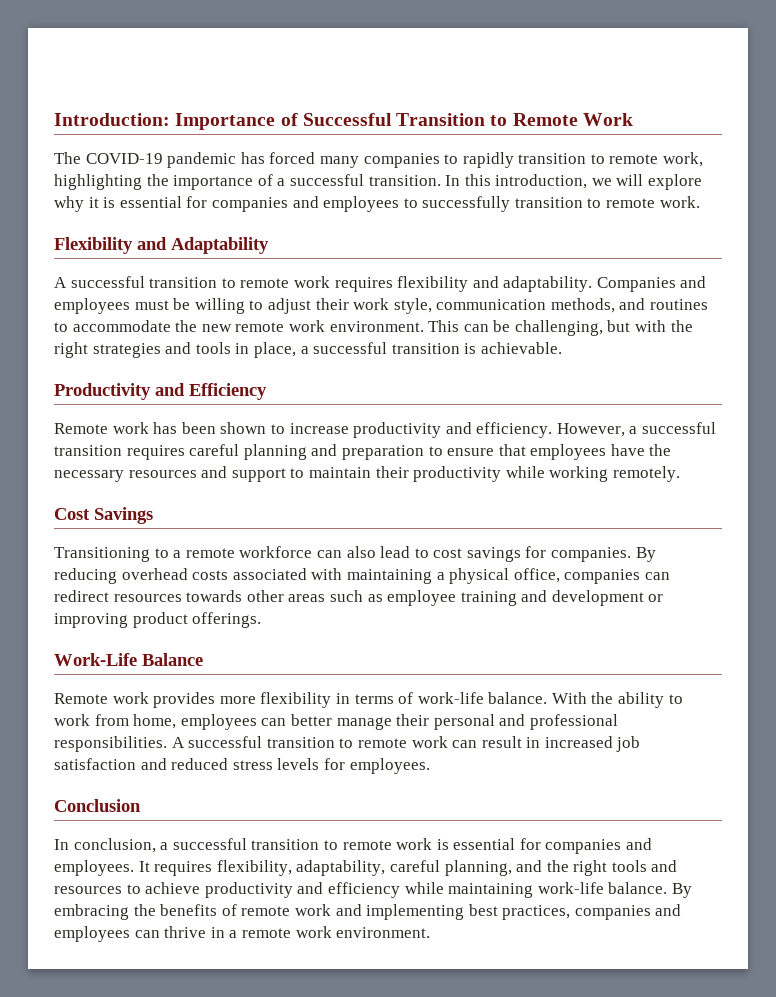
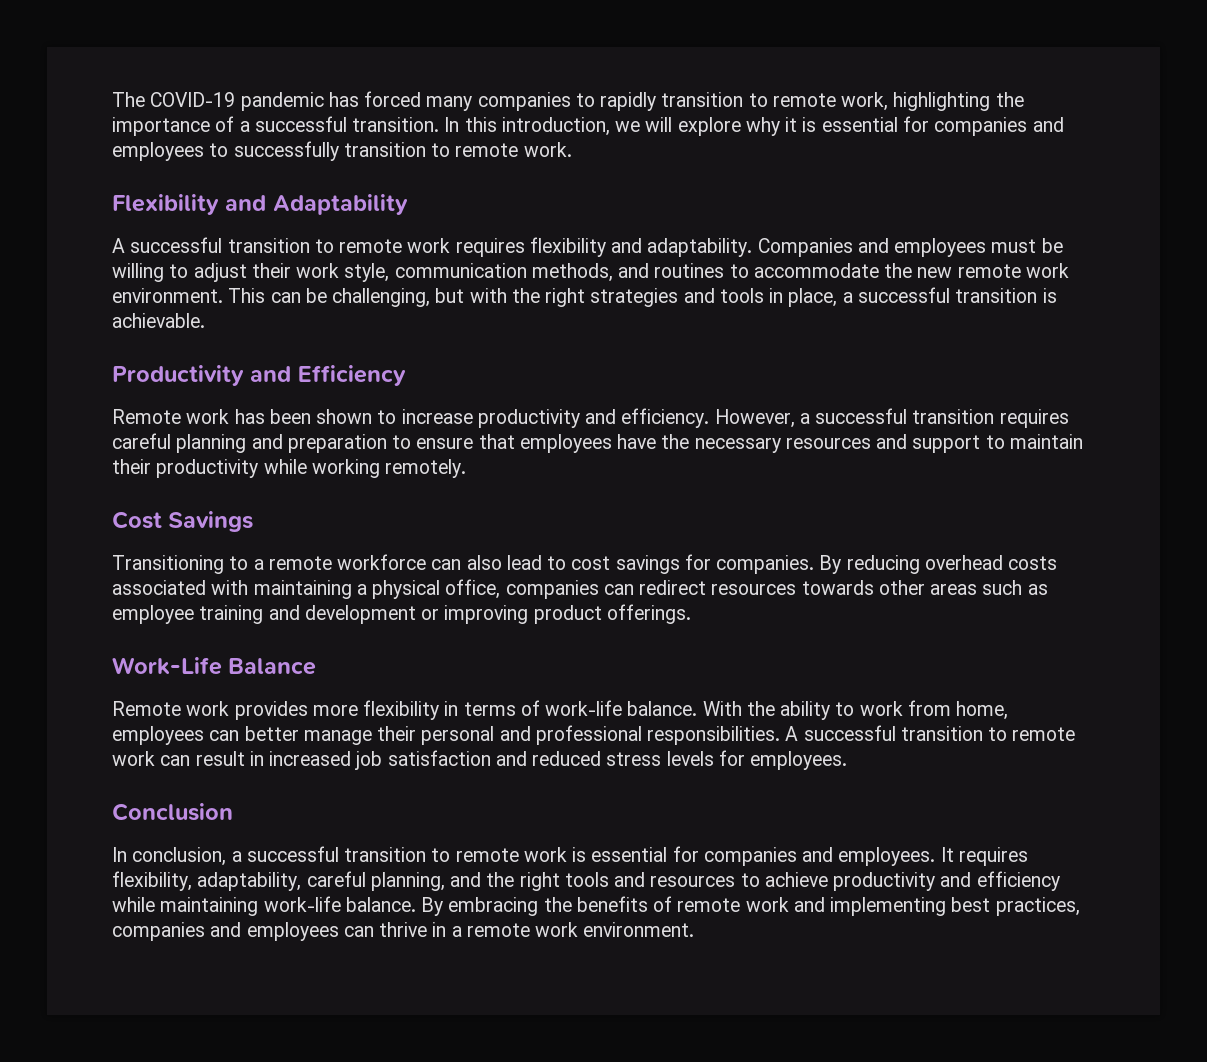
[54,113,633,130] Introduction: Importance of Successful Transition to Remote Work // -> (112, 99) none

